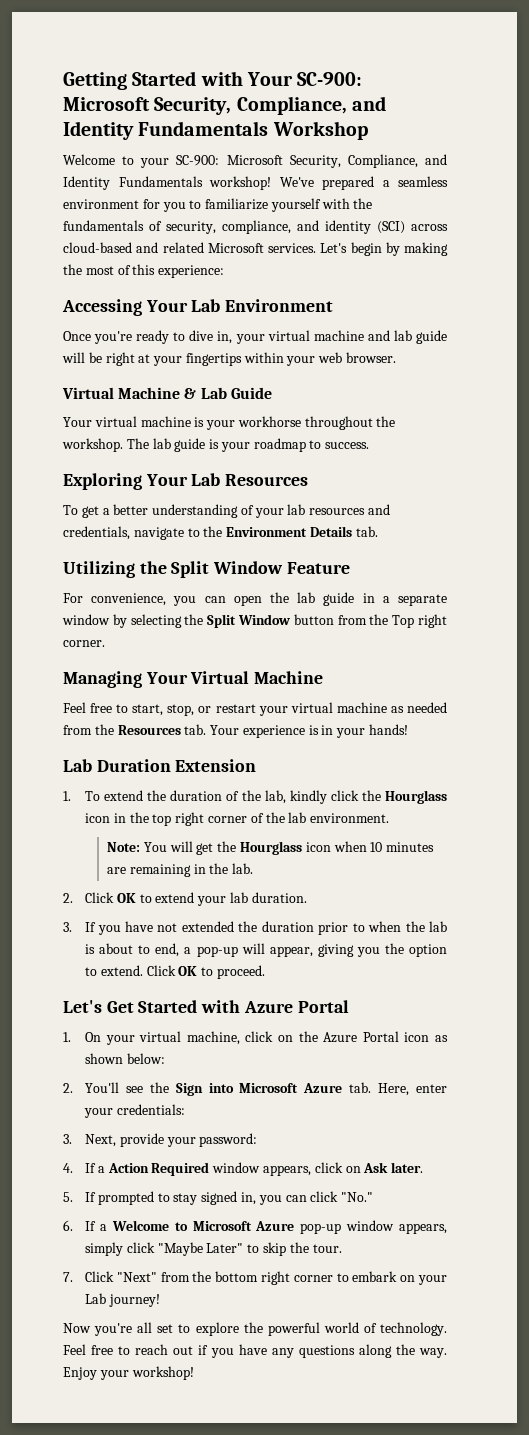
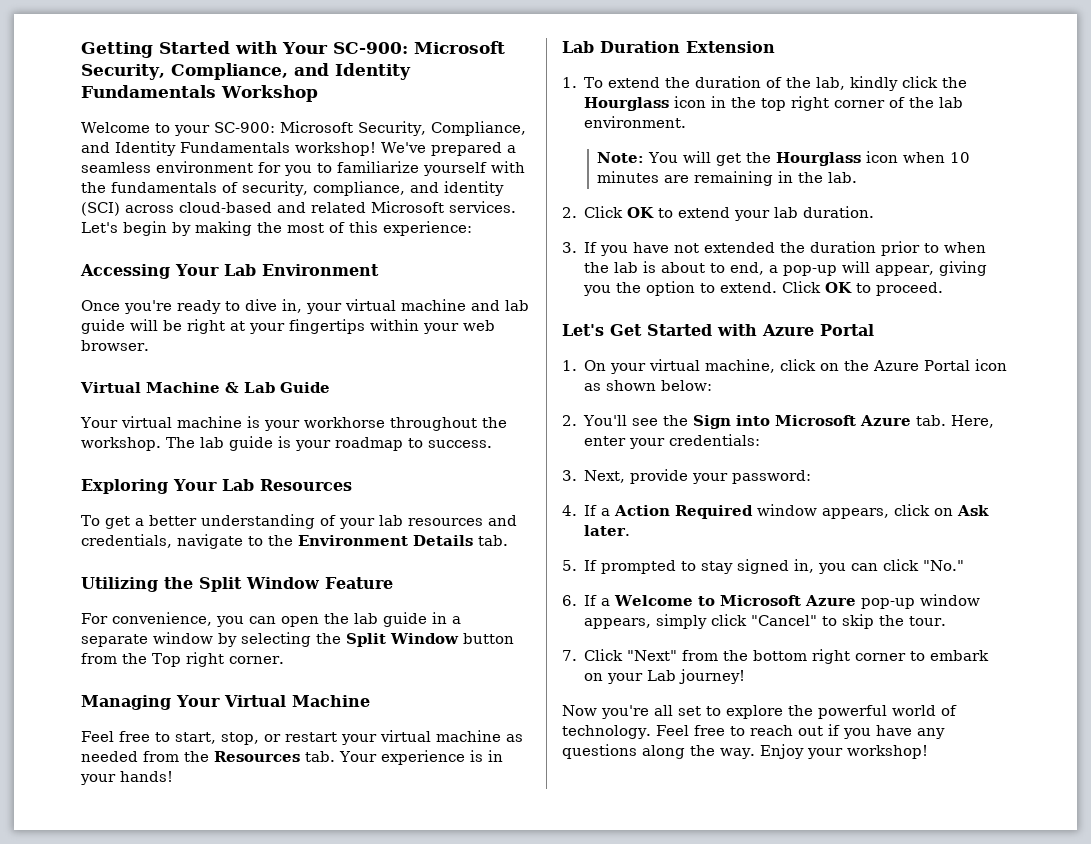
[157,1242,244,1256] "Maybe Later" -> [751,615,818,626] "Cancel"

